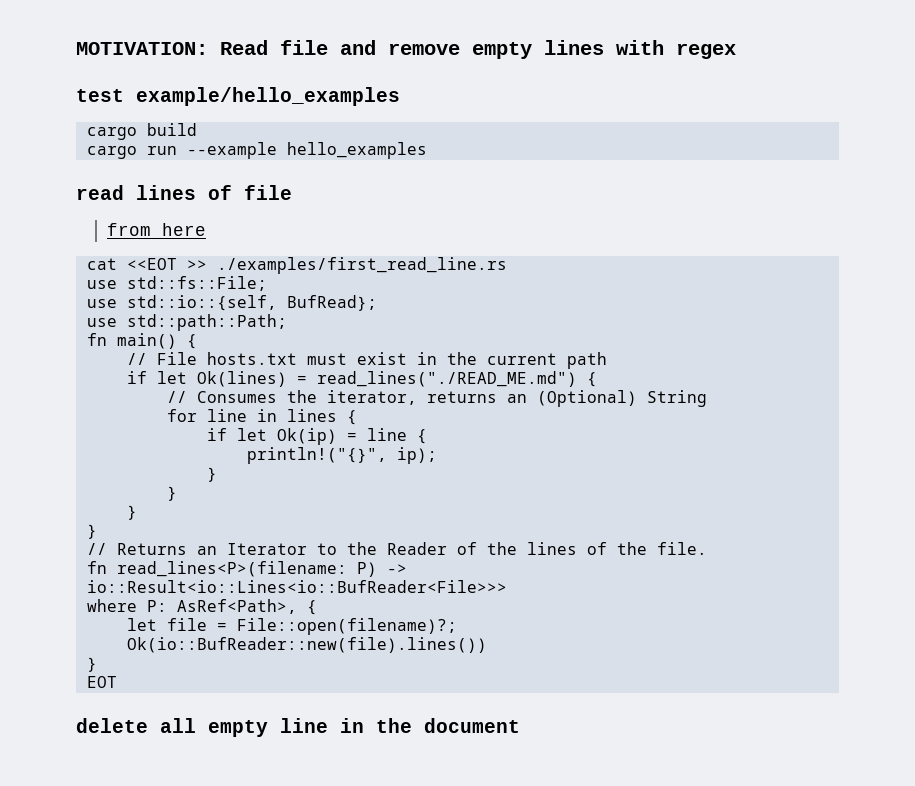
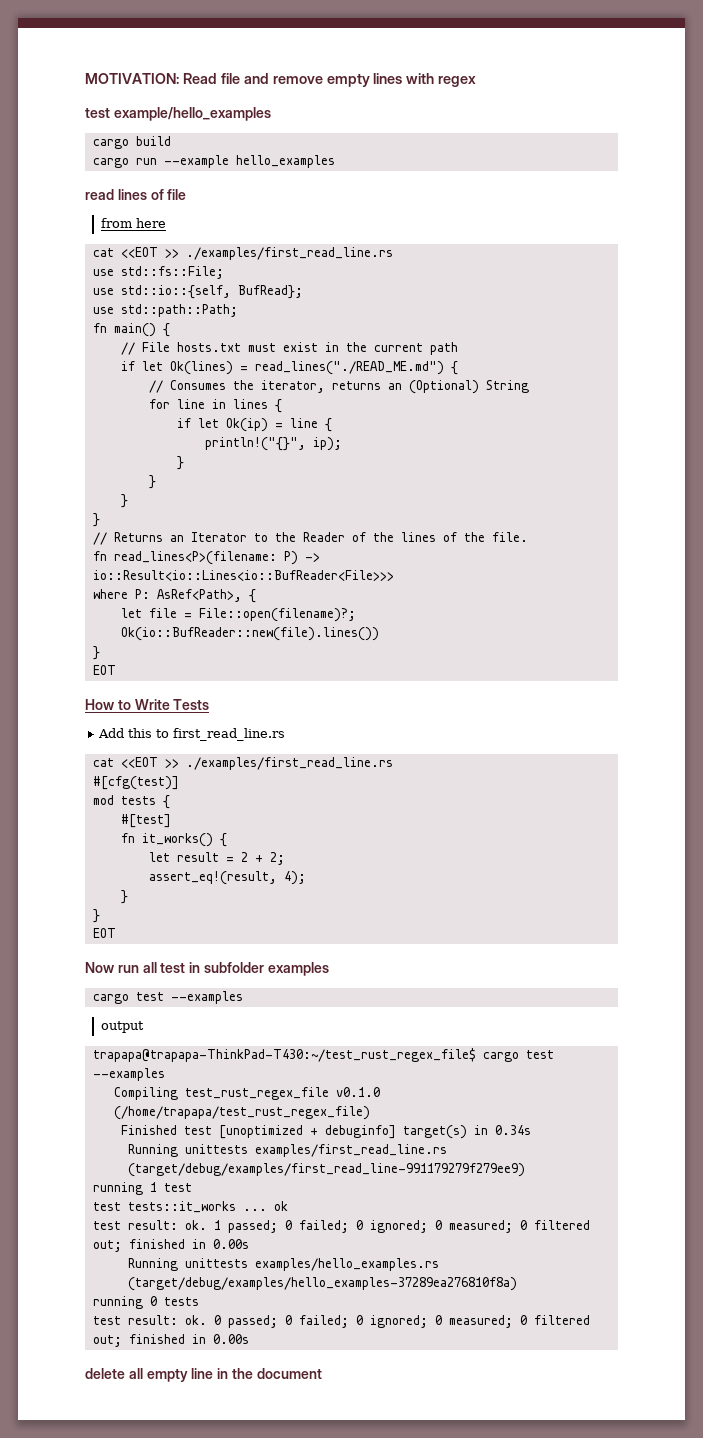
(117, 682) none -> [85,699,210,710] [97,728,285,741] [92,757,393,770] [92,776,179,790] [92,795,170,809] [120,814,171,828] [120,833,227,847] [148,852,285,865] [148,871,306,885] [120,890,128,904] [92,909,100,923] [92,928,116,938] [85,962,329,976] [92,991,243,1004] [100,1021,144,1033] [92,1048,554,1062] [92,1068,165,1081] [113,1087,380,1100] [113,1106,370,1120] [120,1125,531,1139] [127,1144,447,1157] [127,1163,525,1177] [92,1182,192,1195] [92,1201,288,1213] [92,1220,590,1233] [92,1239,249,1252] [127,1258,439,1271] [127,1277,517,1291] [92,1296,199,1309] [92,1315,590,1328] [92,1334,249,1347] // How to Write Tests // Add this to first_read_line.rs // cat <<EOT >> ./examples/first_read_line.rs // #[cfg(test)] // mod tests { // #[test] // fn it_works() { // let result = 2 + 2; // assert_eq!(result, 4); // } // } // EOT // Now run all test in subfolder examples // cargo test --examples // output // trapapa@trapapa-ThinkPad-T430:~/test_rust_regex_file$ cargo test --examples // Compiling test_rust_regex_file v0.1.0 (/home/trapapa/test_rust_regex_file) // Finished test [unoptimized + debuginfo] target(s) in 0.34s // Running unittests examples/first_read_line.rs (target/debug/examples/first_read_line-991179279f279ee9) // running 1 test // test tests::it_works ... ok // test result: ok. 1 passed; 0 failed; 0 ignored; 0 measured; 0 filtered out; finished in 0.00s // Running unittests examples/hello_examples.rs (target/debug/examples/hello_examples-37289ea276810f8a) // running 0 tests // test result: ok. 0 passed; 0 failed; 0 ignored; 0 measured; 0 filtered out; finished in 0.00s

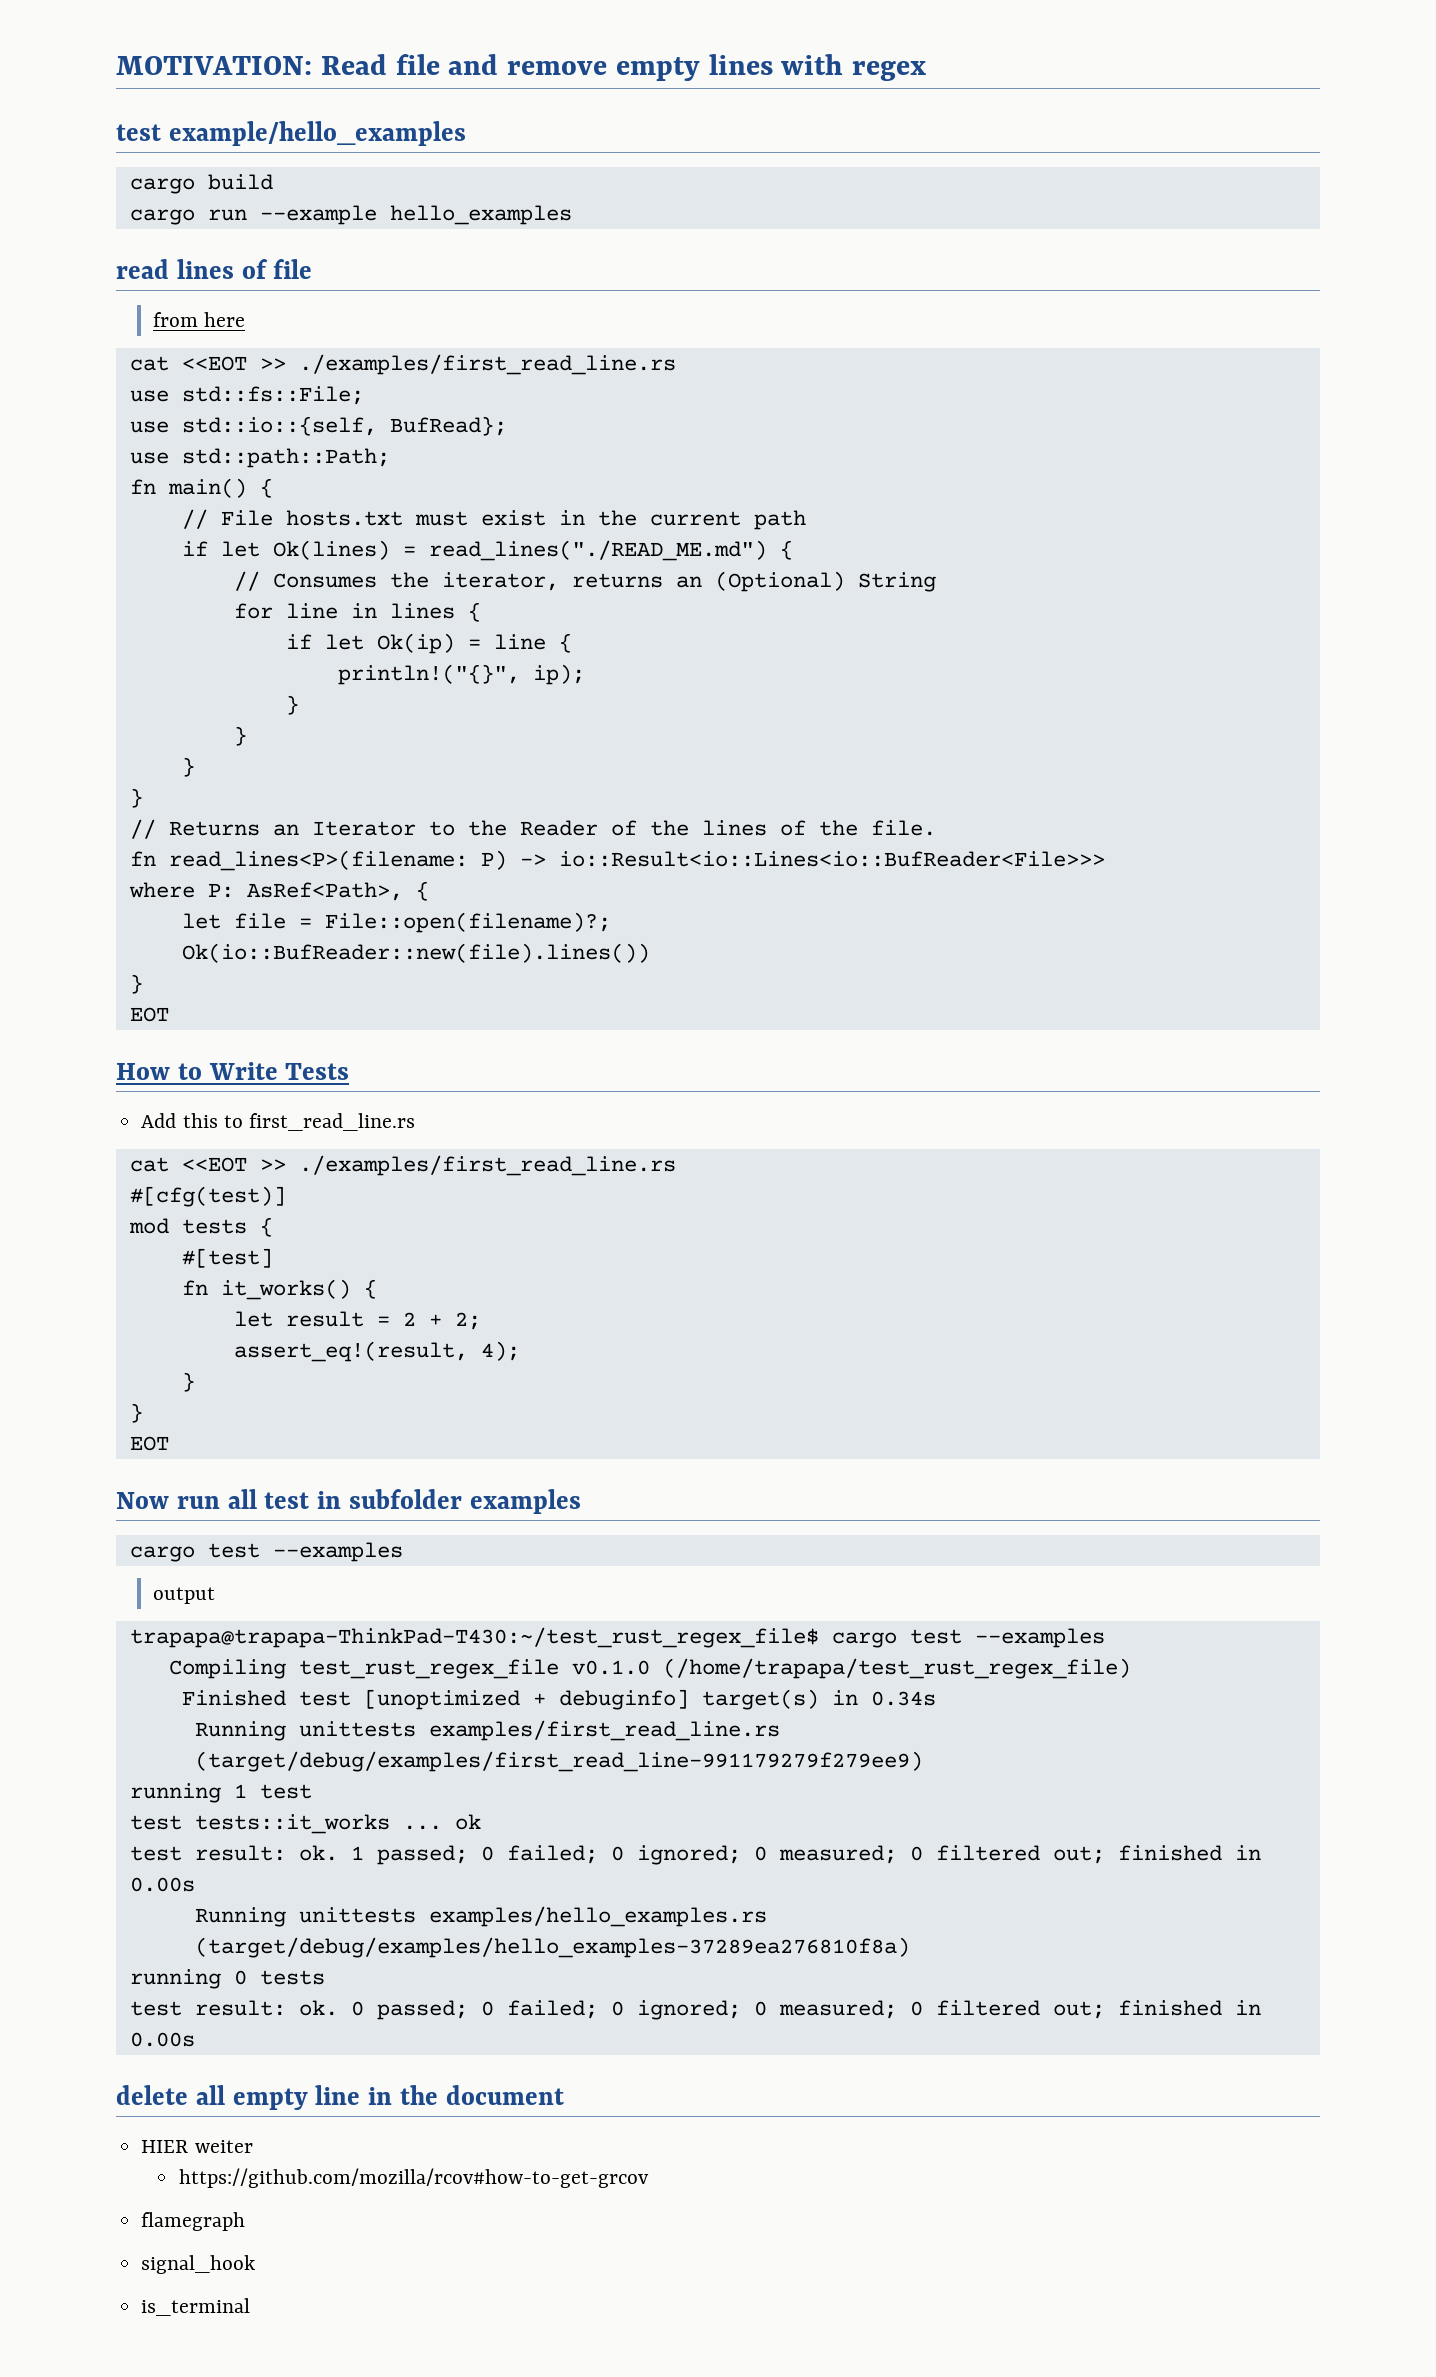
(322, 1373) none -> [141,2140,253,2153] [178,2168,649,2188] [141,2212,246,2231] [141,2255,256,2274] [141,2298,251,2316] // HIER weiter // https://github.com/mozilla/rcov#how-to-get-grcov // flamegraph // signal_hook // is_terminal

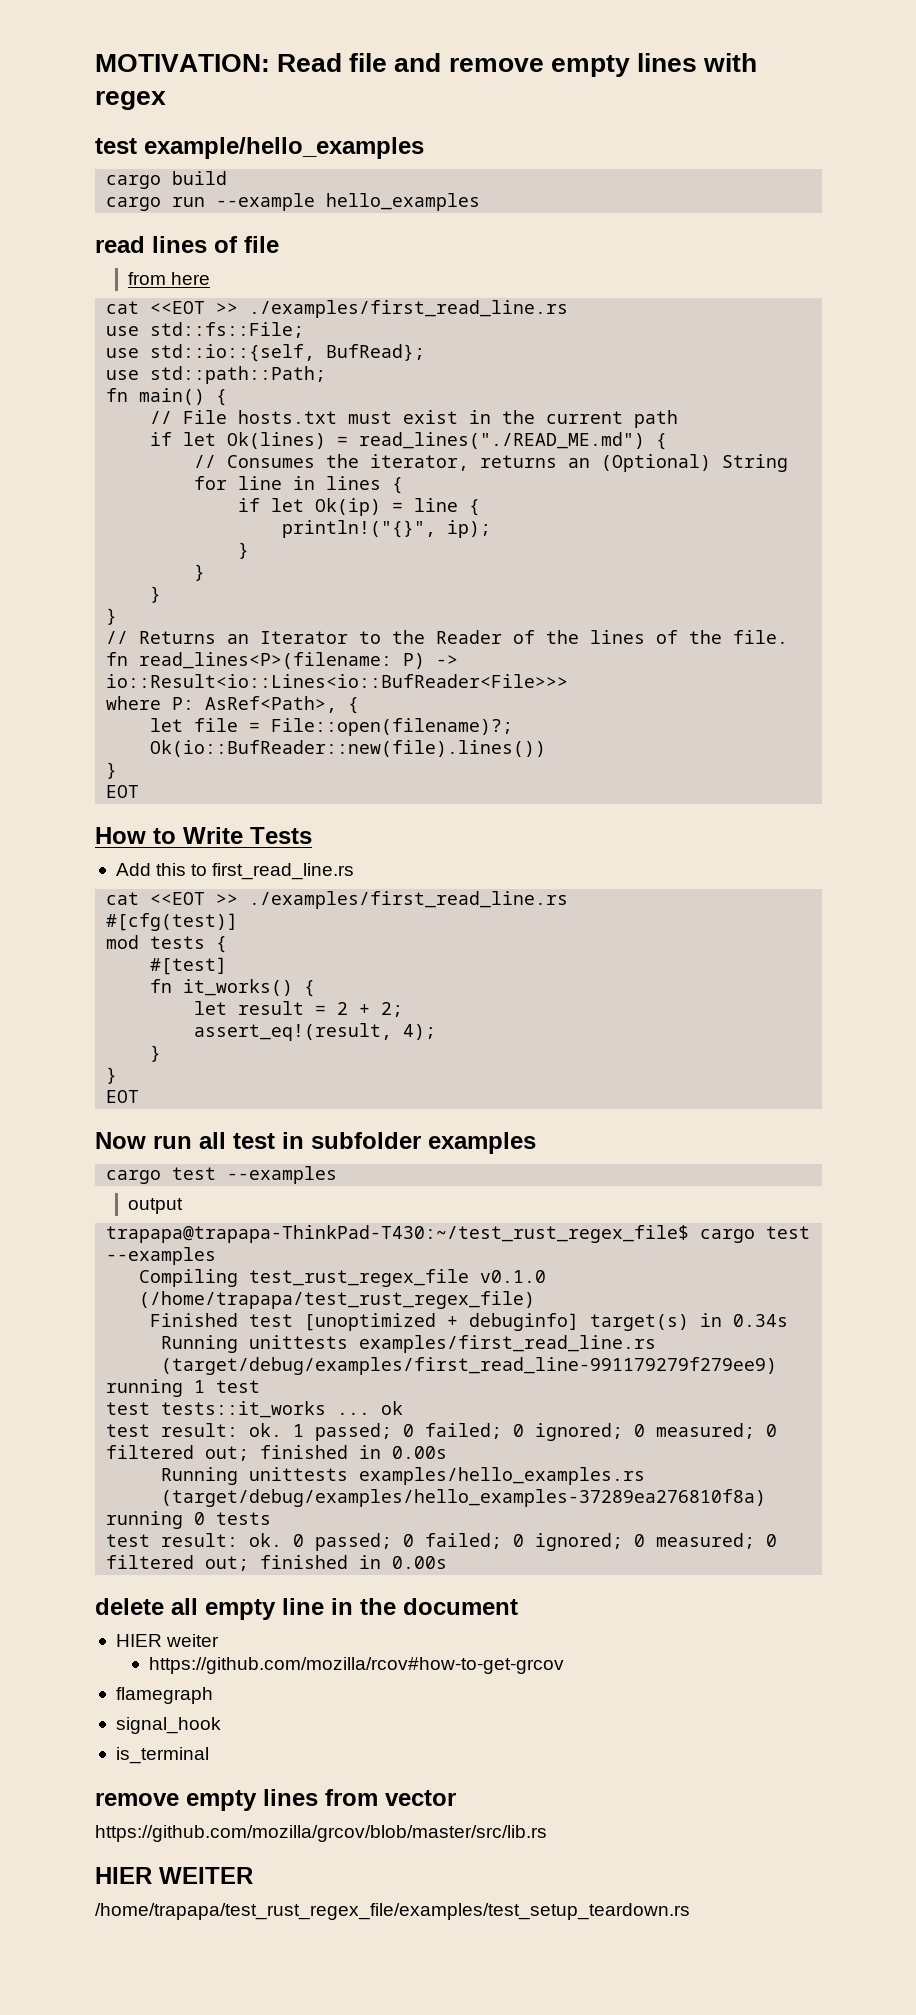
(251, 2307) none -> [95,1789,456,1811] [95,1825,547,1842] [95,1867,253,1884] [95,1903,690,1920] // remove empty lines from vector // https://github.com/mozilla/grcov/blob/master/src/lib.rs // HIER WEITER // /home/trapapa/test_rust_regex_file/examples/test_setup_teardown.rs

